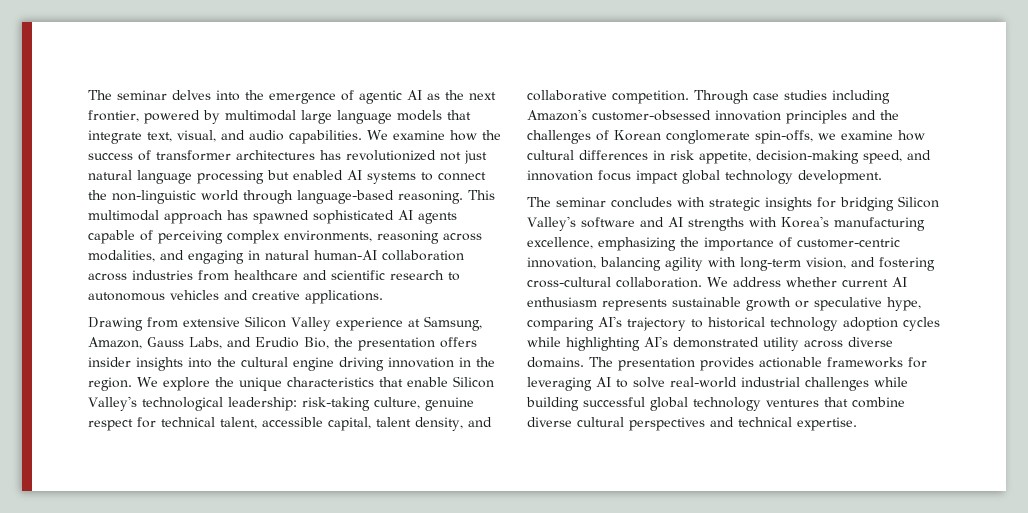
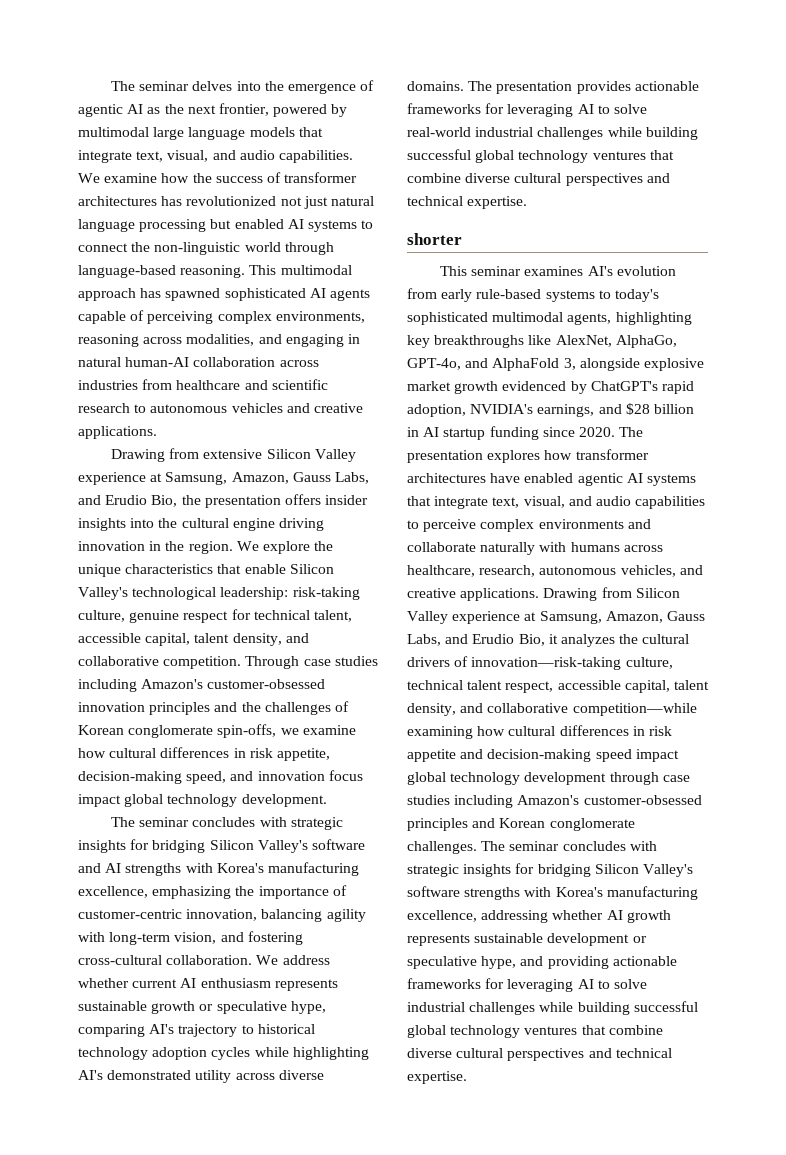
(857, 424) none -> [407,233,462,245] [440,266,676,276] [407,288,659,302] [407,312,692,325] [407,335,677,348] [407,358,704,371] [407,381,694,394] [407,403,694,417] [407,426,644,440] [407,449,649,463] [407,473,696,486] [407,496,706,509] [407,519,651,532] [407,542,663,555] [407,565,703,577] [407,587,680,601] [407,611,705,624] [407,634,690,647] [407,656,673,670] [407,680,709,693] [407,703,697,716] [407,725,672,739] [407,749,679,762] [407,772,690,785] [407,795,702,808] [407,818,635,831] [407,841,657,854] [407,863,693,877] [407,886,698,900] [407,910,671,923] [407,933,647,946] [407,956,677,969] [407,978,647,992] [407,1001,698,1015] [407,1025,663,1038] [407,1048,672,1061] [407,1071,467,1084] // shorter // This seminar examines AI's evolution from early rule-based systems to today's sophisticated multimodal agents, highlighting key breakthroughs like AlexNet, AlphaGo, GPT-4o, and AlphaFold 3, alongside explosive market growth evidenced by ChatGPT's rapid adoption, NVIDIA's earnings, and $28 billion in AI startup funding since 2020. The presentation explores how transformer architectures have enabled agentic AI systems that integrate text, visual, and audio capabilities to perceive complex environments and collaborate naturally with humans across healthcare, research, autonomous vehicles, and creative applications. Drawing from Silicon Valley experience at Samsung, Amazon, Gauss Labs, and Erudio Bio, it analyzes the cultural drivers of innovation—risk-taking culture, technical talent respect, accessible capital, talent density, and collaborative competition—while examining how cultural differences in risk appetite and decision-making speed impact global technology development through case studies including Amazon's customer-obsessed principles and Korean conglomerate challenges. The seminar concludes with strategic insights for bridging Silicon Valley's software strengths with Korea's manufacturing excellence, addressing whether AI growth represents sustainable development or speculative hype, and providing actionable frameworks for leveraging AI to solve industrial challenges while building successful global technology ventures that combine diverse cultural perspectives and technical expertise.

